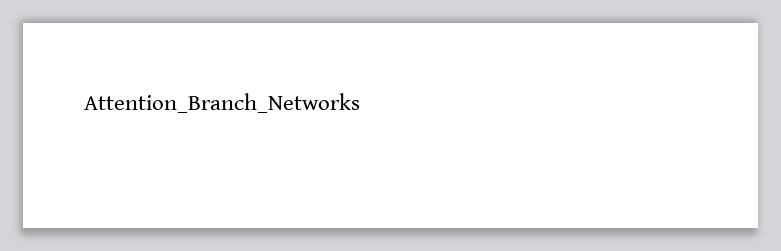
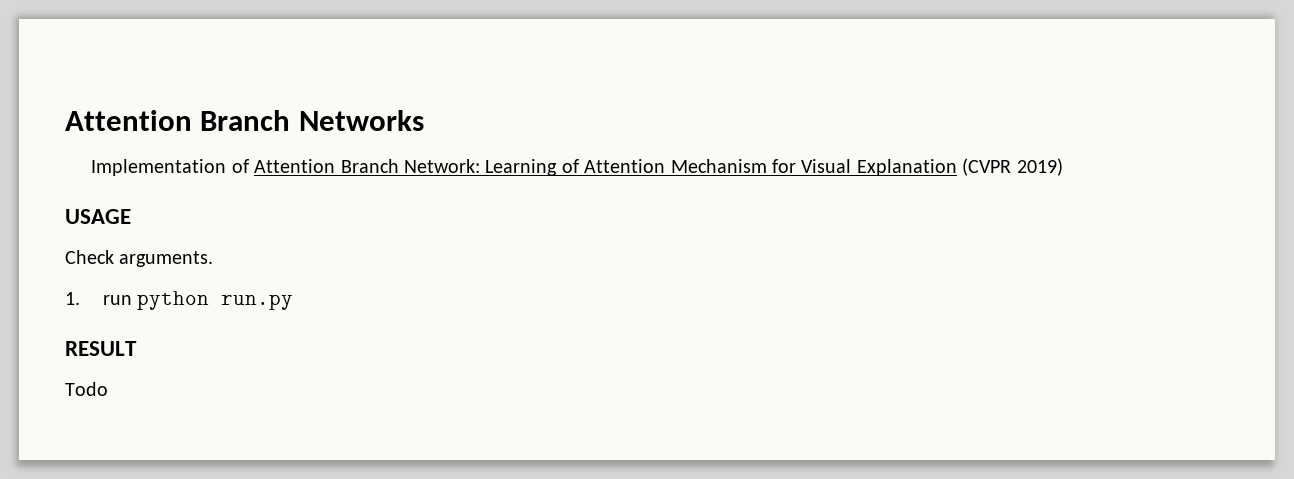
[84,93,360,113] Attention_Branch_Networks -> [65,110,424,131] [91,158,1063,176] [65,209,131,224] [65,250,214,267] [65,291,294,310] [65,341,137,356] [65,382,108,396] Attention Branch Networks // Implementation of Attention Branch Network: Learning of Attention Mechanism for Visual Explanation (CVPR 2019) // USAGE // Check arguments. // 1. run python run.py // RESULT // Todo

